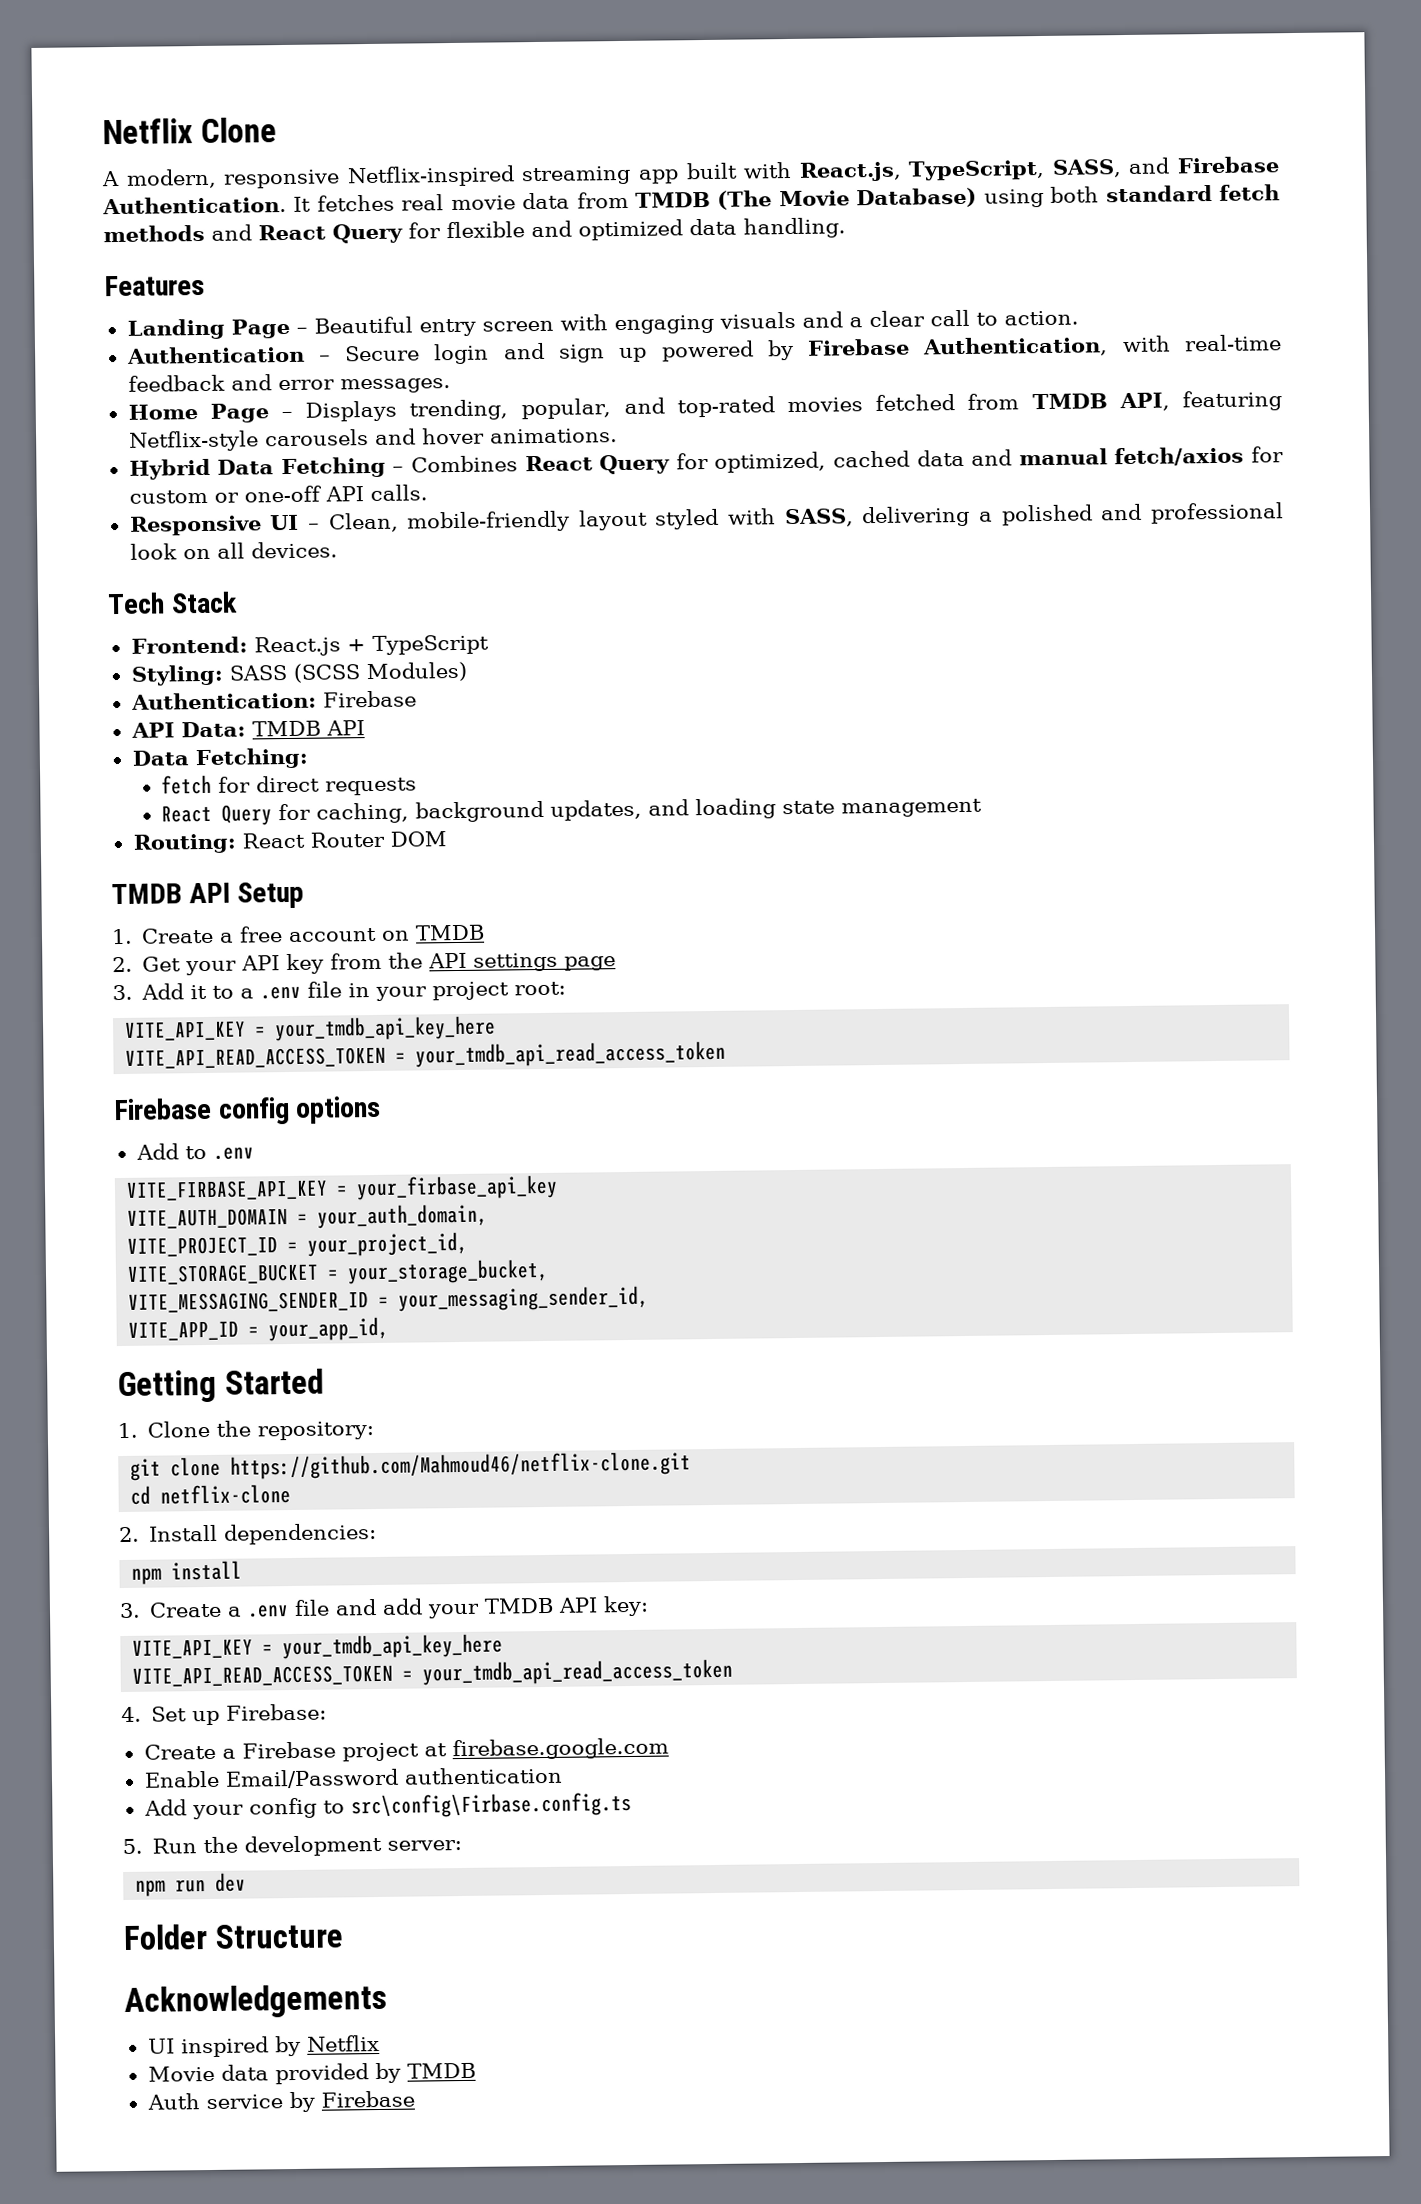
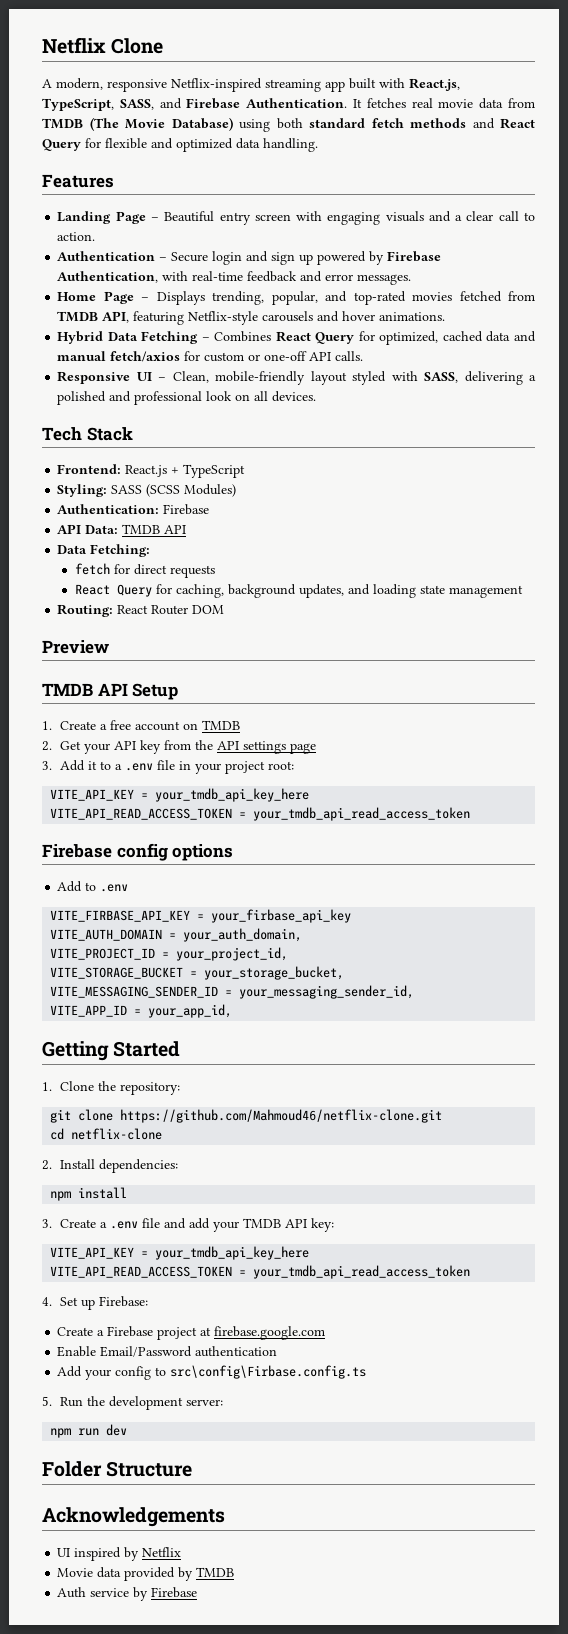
(447, 839) none -> [42,640,109,654] // Preview

